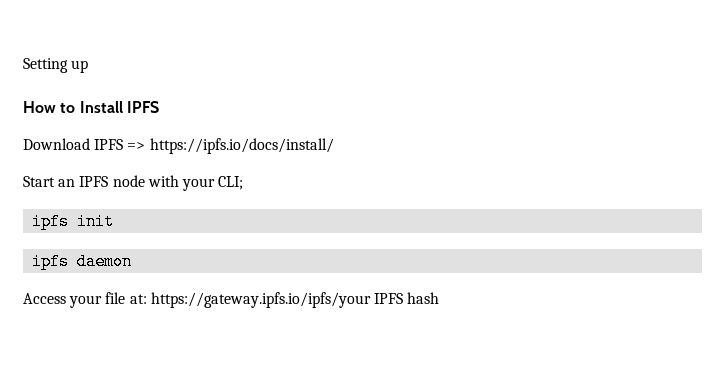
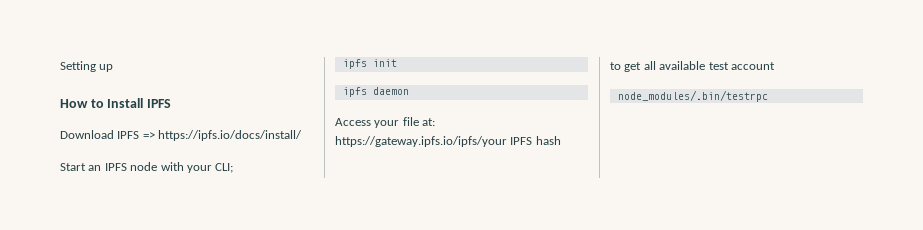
(440, 298) none -> [610,61,775,72] [617,90,768,102] // to get all available test account // node_modules/.bin/testrpc

